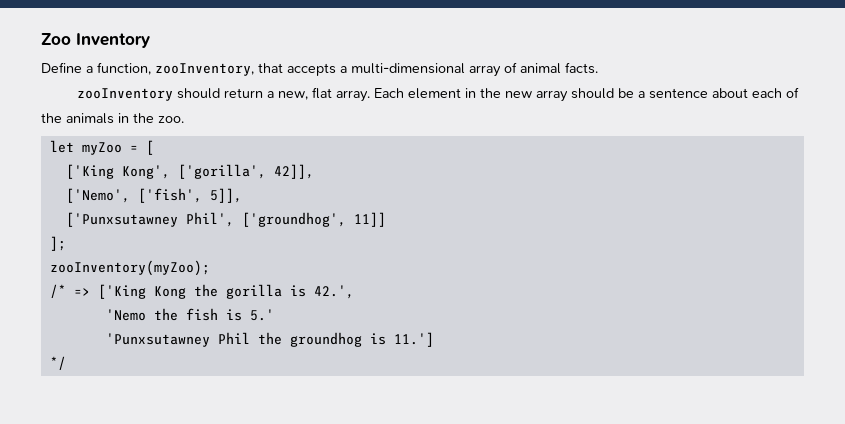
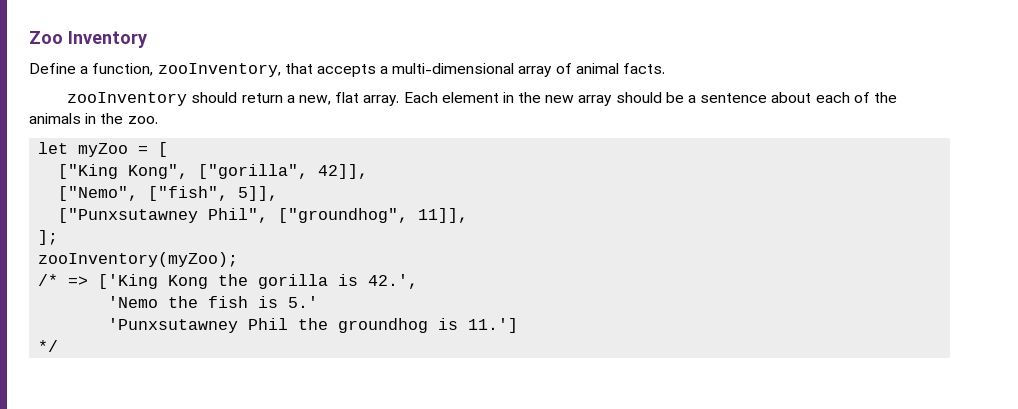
[65,164,266,179] ['King Kong', ['gorilla', -> [58,164,309,179] ["King Kong", ["gorilla",
[65,188,202,203] ['Nemo', ['fish', -> [58,186,229,201] ["Nemo", ["fish",
[65,212,386,227] ['Punxsutawney Phil', ['groundhog', 11]] -> [58,208,469,223] ["Punxsutawney Phil", ["groundhog", 11]],

